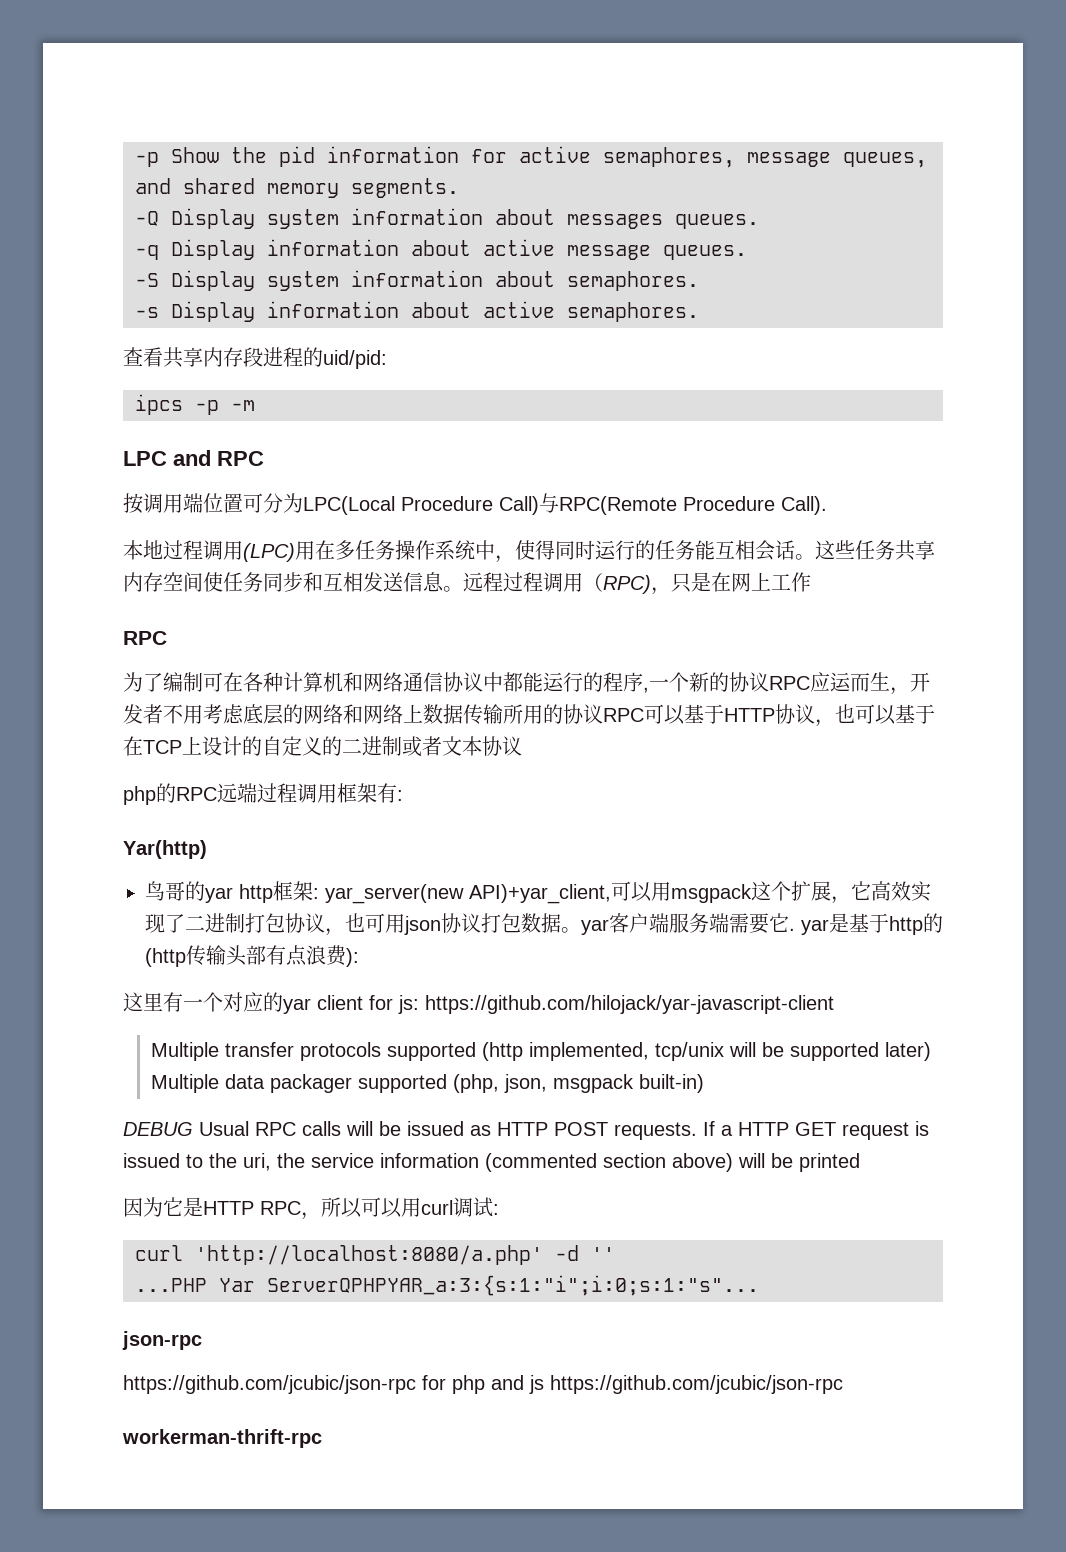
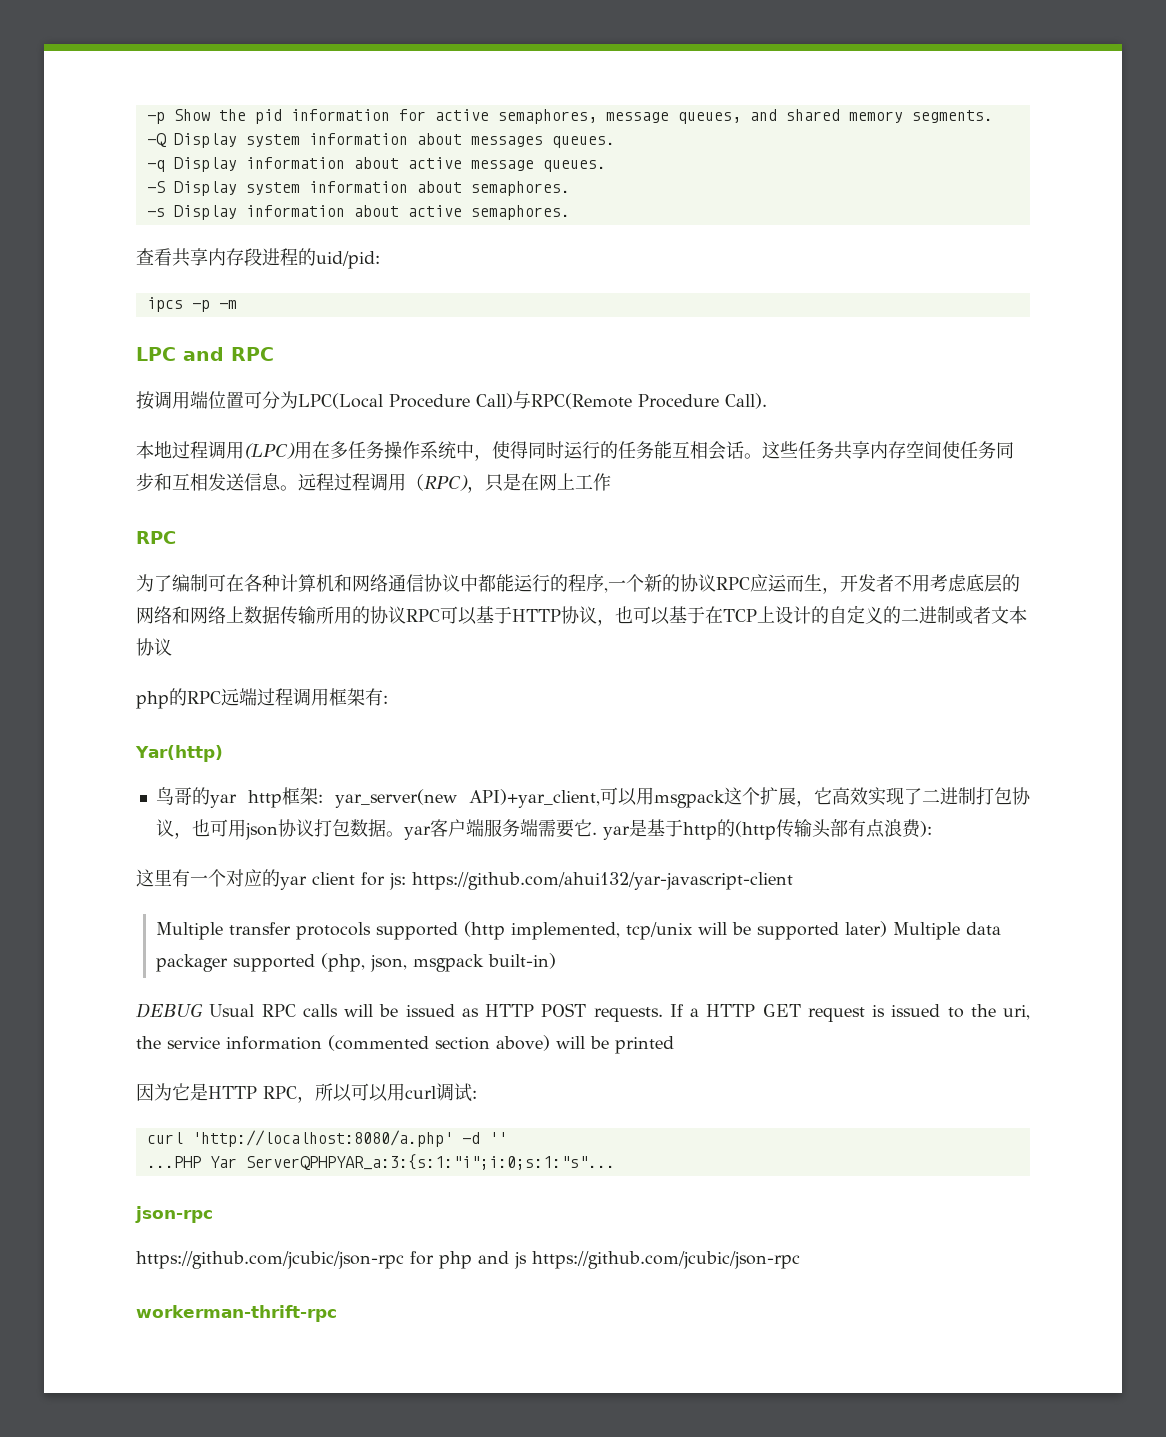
[425,995,834,1014] https://github.com/hilojack/yar-javascript-client -> [412,872,793,890] https://github.com/ahui132/yar-javascript-client

